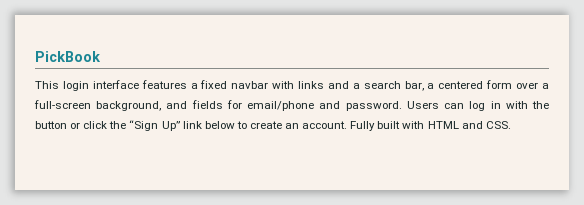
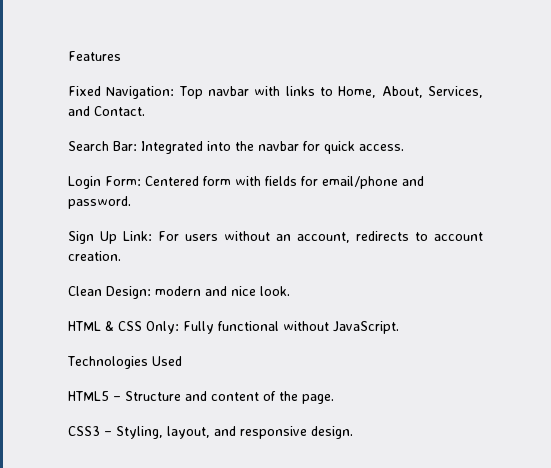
[35,51,101,62] [35,80,549,91] [34,100,188,111] PickBook // This login interface features a fixed navbar with links and a search bar, a centered form over a full-screen background, and -> [68,51,121,61] [68,86,484,99] [68,106,145,116] [68,141,404,154] [68,176,261,189] Features // Fixed Navigation: Top navbar with links to Home, About, Services, and Contact. // Search Bar: Integrated into the navbar for quick access. // Login Form: Centered form with
[406,101,549,111] [35,120,511,131] Users can log in with the button or click the “Sign Up” link below to create an account. Fully built with HTML and CSS. -> [68,231,483,244] [68,251,121,261] [68,286,290,299] [68,321,399,334] [67,356,182,369] [68,391,334,404] [68,426,353,439] // Sign Up Link: For users without an account, redirects to account creation. // Clean Design: modern and nice look. // HTML & CSS Only: Fully functional without JavaScript. // Technologies Used // HTML5 – Structure and content of the page. // CSS3 – Styling, layout, and responsive design.

